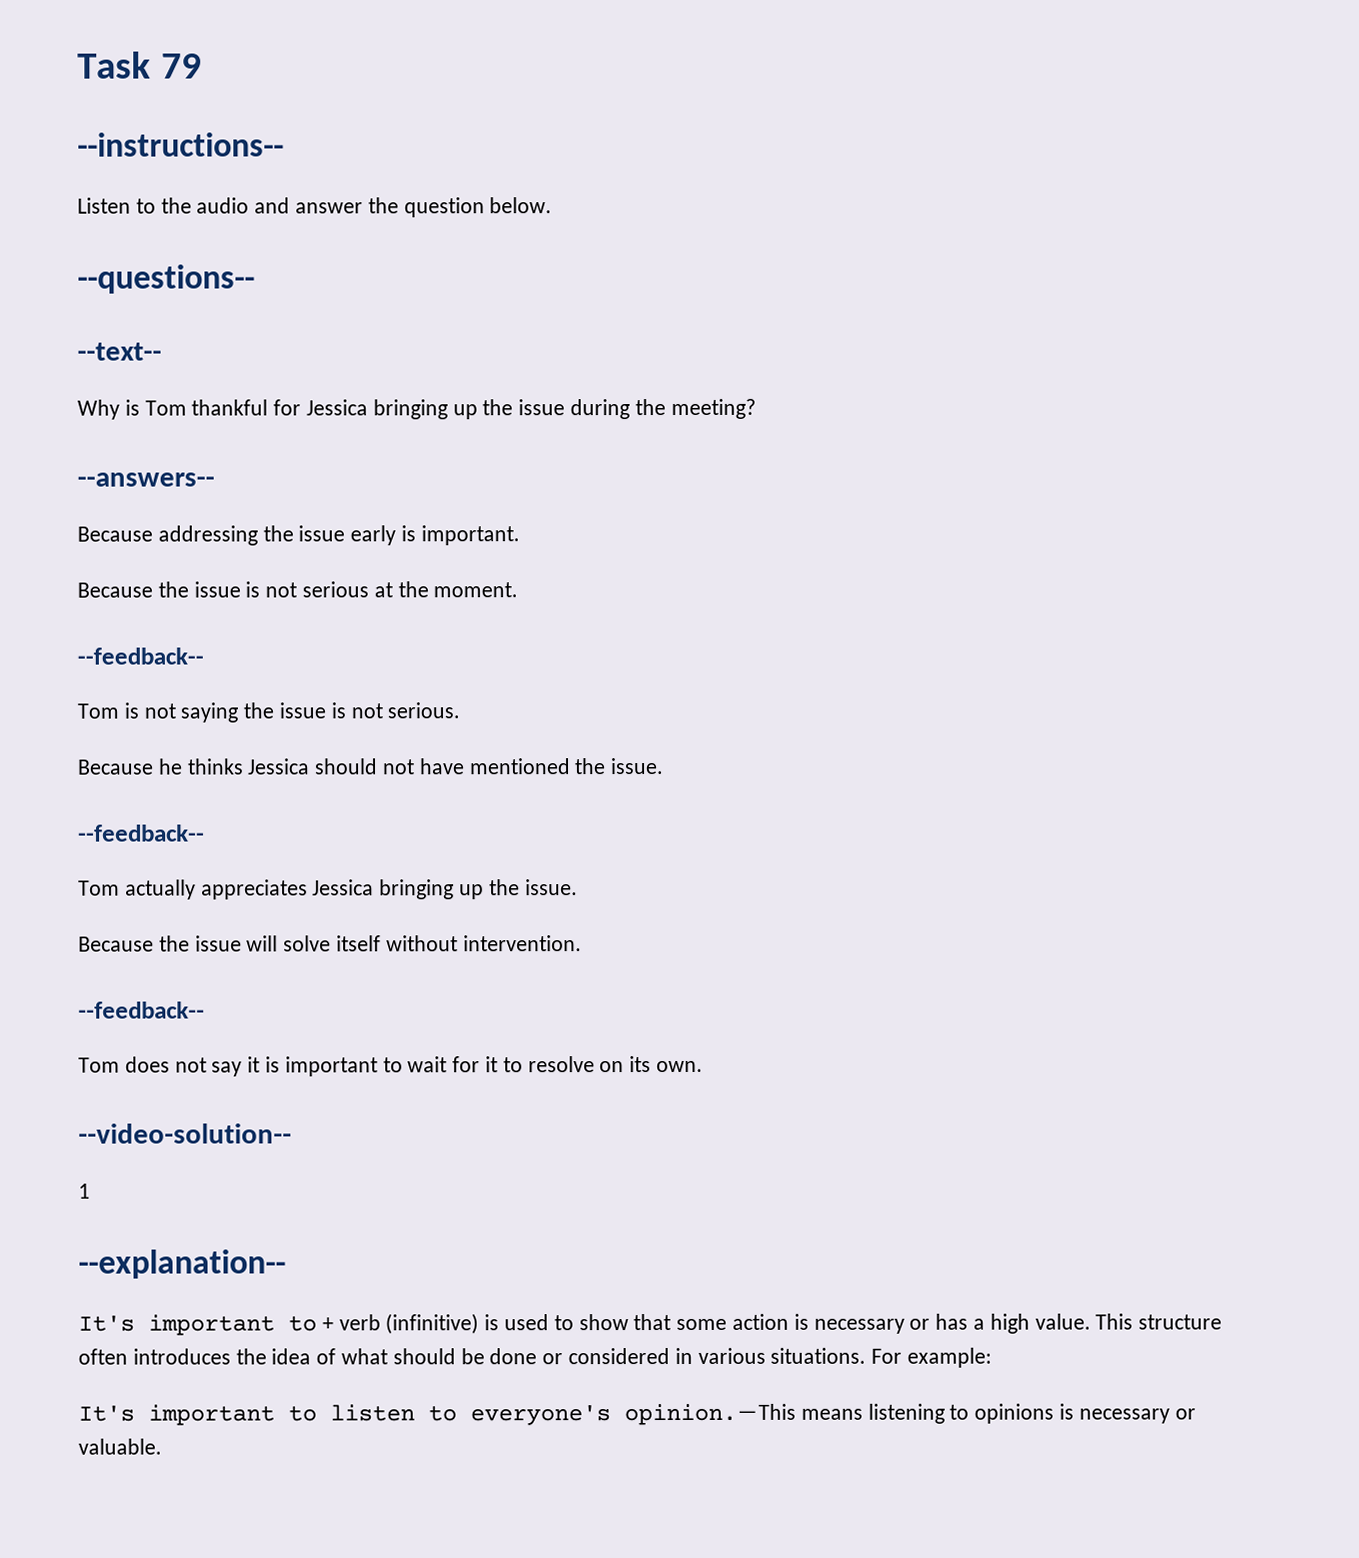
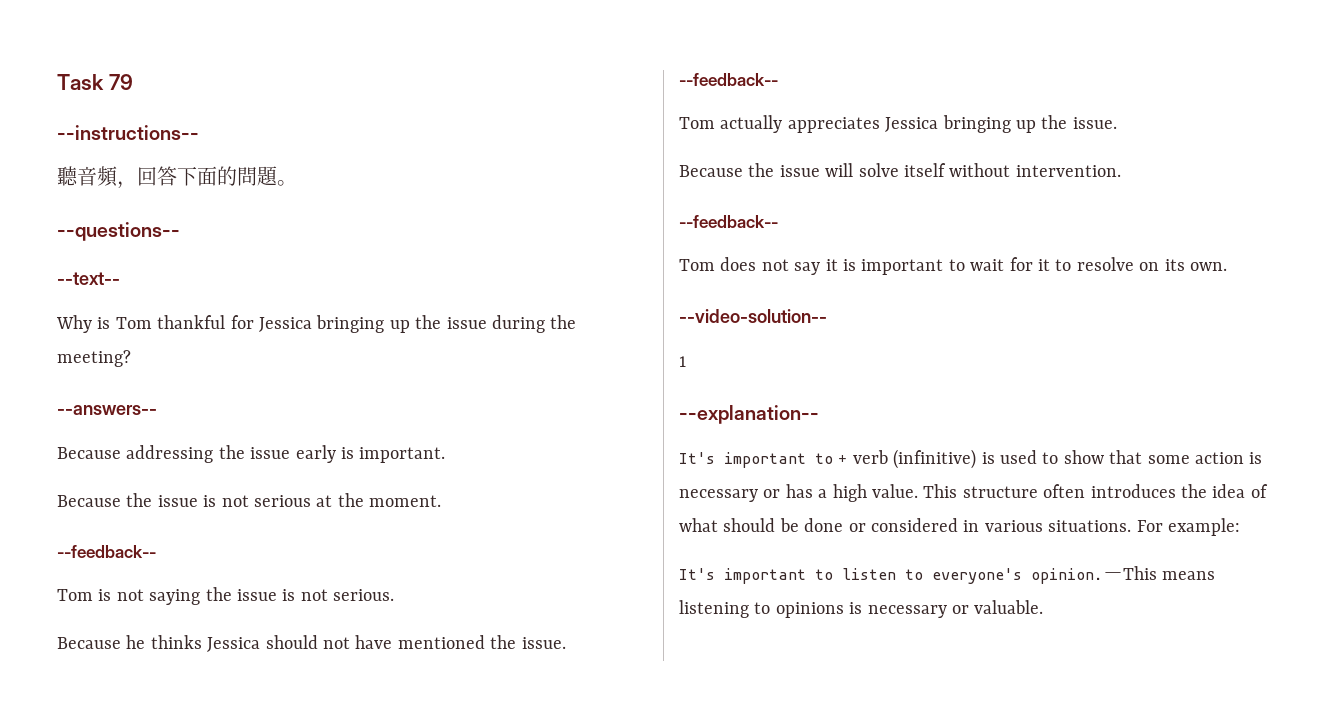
[77,197,553,218] Listen to the audio and answer the question below. -> [57,166,297,189] 聽音頻，回答下面的問題。

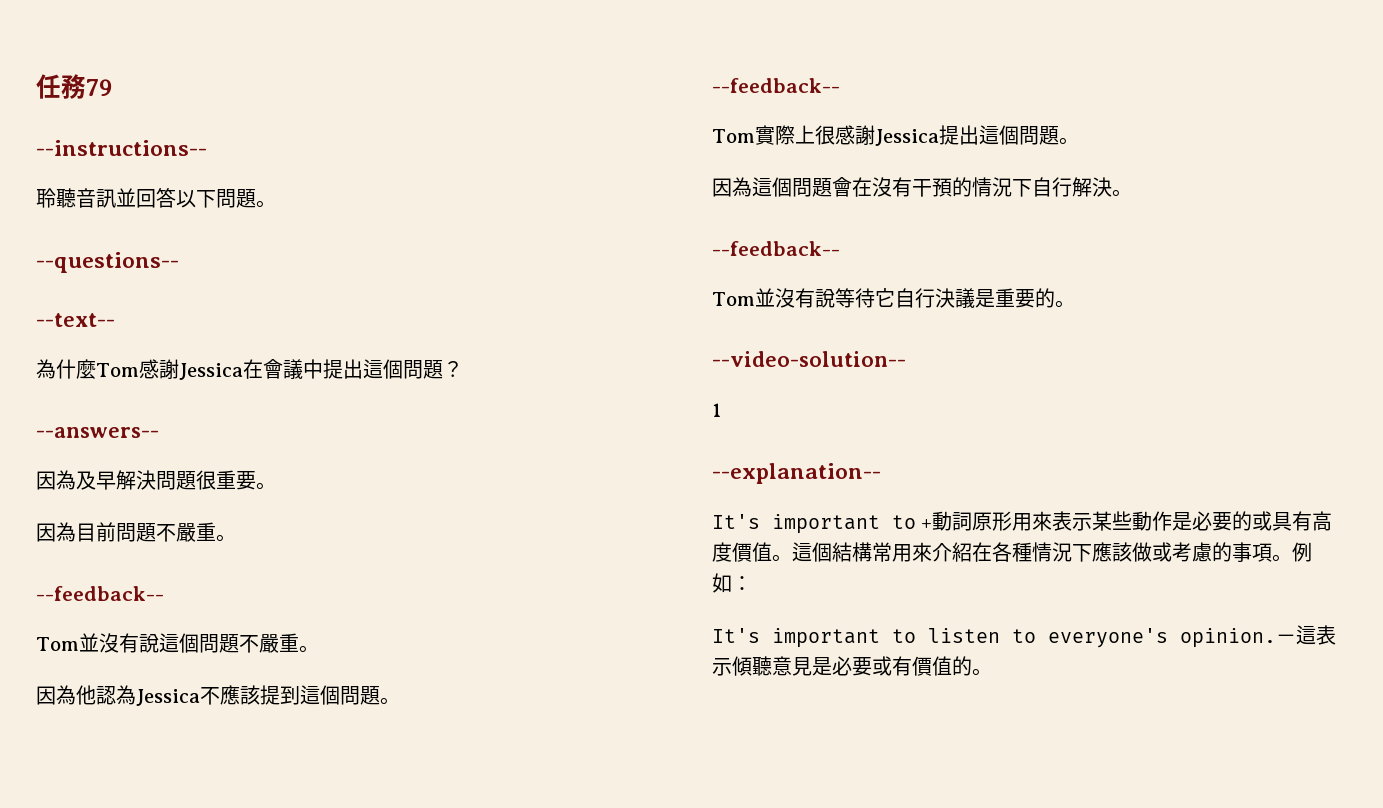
[57,74,104,90] Task -> [36,74,86,99] 任務
[57,166,237,189] 聽音頻，回答下面的 -> [36,188,216,208] 聆聽音訊並回答以下
[56,315,577,333] [57,350,131,367] [57,405,157,415] [57,445,446,463] [57,493,442,507] [57,545,156,558] [57,587,395,605] [57,635,566,652] [679,73,778,86] [679,115,1117,133] [679,163,1121,177] [679,215,778,228] [679,257,1227,275] Why is Tom thankful for Jessica bringing up the issue during the meeting? // --answers-- // Because addressing the issue early is important. // Because the issue is not serious at the moment. // --feedback-- // Tom is not saying the issue is not serious. // Because he thinks Jessica should not have mentioned the issue. // --feedback-- // Tom actually appreciates Jessica bringing up the issue. // Because the issue will solve itself without intervention. // --feedback-- // Tom does not say it is important to wait for it to resolve on its own. -> [36,359,463,380] [36,427,159,438] [36,470,276,490] [36,522,236,542] [36,586,164,601] [36,633,319,653] [36,685,400,706] [712,78,840,93] [712,125,1079,146] [712,177,1132,197] [712,241,840,256] [712,288,1075,308] 為什麼Tom感謝Jessica在會議中提出這個問題？ // --answers-- // 因為及早解決問題很重要。 // 因為目前問題不嚴重。 // --feedback-- // Tom並沒有說這個問題不嚴重。 // 因為他認為Jessica不應該提到這個問題。 // --feedback-- // Tom實際上很感謝Jessica提出這個問題。 // 因為這個問題會在沒有干預的情況下自行解決。 // --feedback-- // Tom並沒有說等待它自行決議是重要的。
[852,449,1263,469] [679,484,1268,502] [679,518,1240,536] verb (infinitive) is used to show that some action is necessary or has a high value. This structure often introduces the idea of what should be done or considered in various situations. For example: -> [932,511,1333,531] [712,542,1312,562] [712,573,752,593] 動詞原形用來表示某些動作是必要的或具有高度價值。這個結構常用來介紹在各種情況下應該做或考慮的事項。例如：
[1123,566,1216,580] [679,600,1044,618] This means listening to opinions is necessary or valuable. -> [1296,625,1336,645] [712,656,992,676] 這表示傾聽意見是必要或有價值的。

